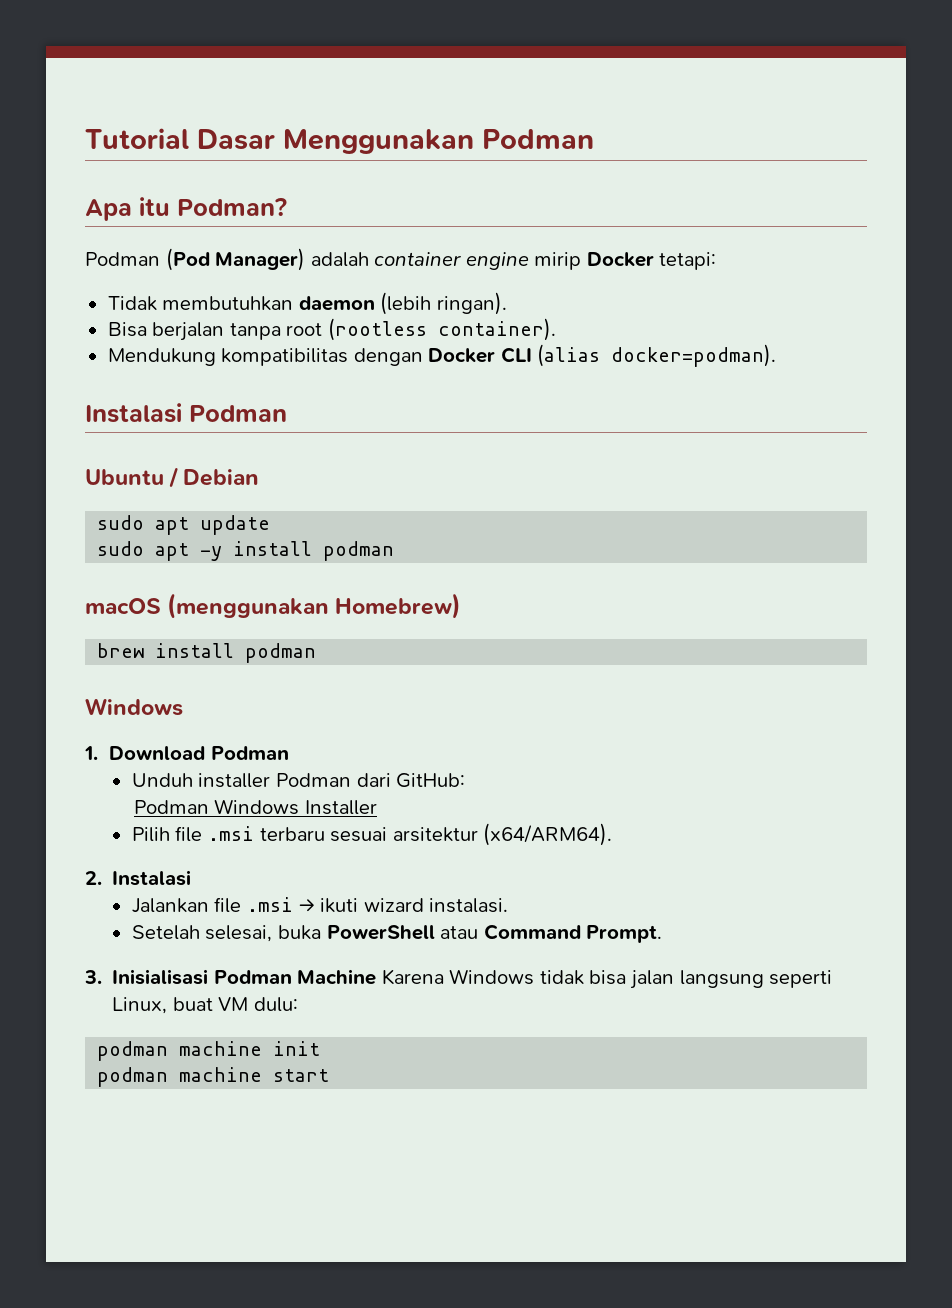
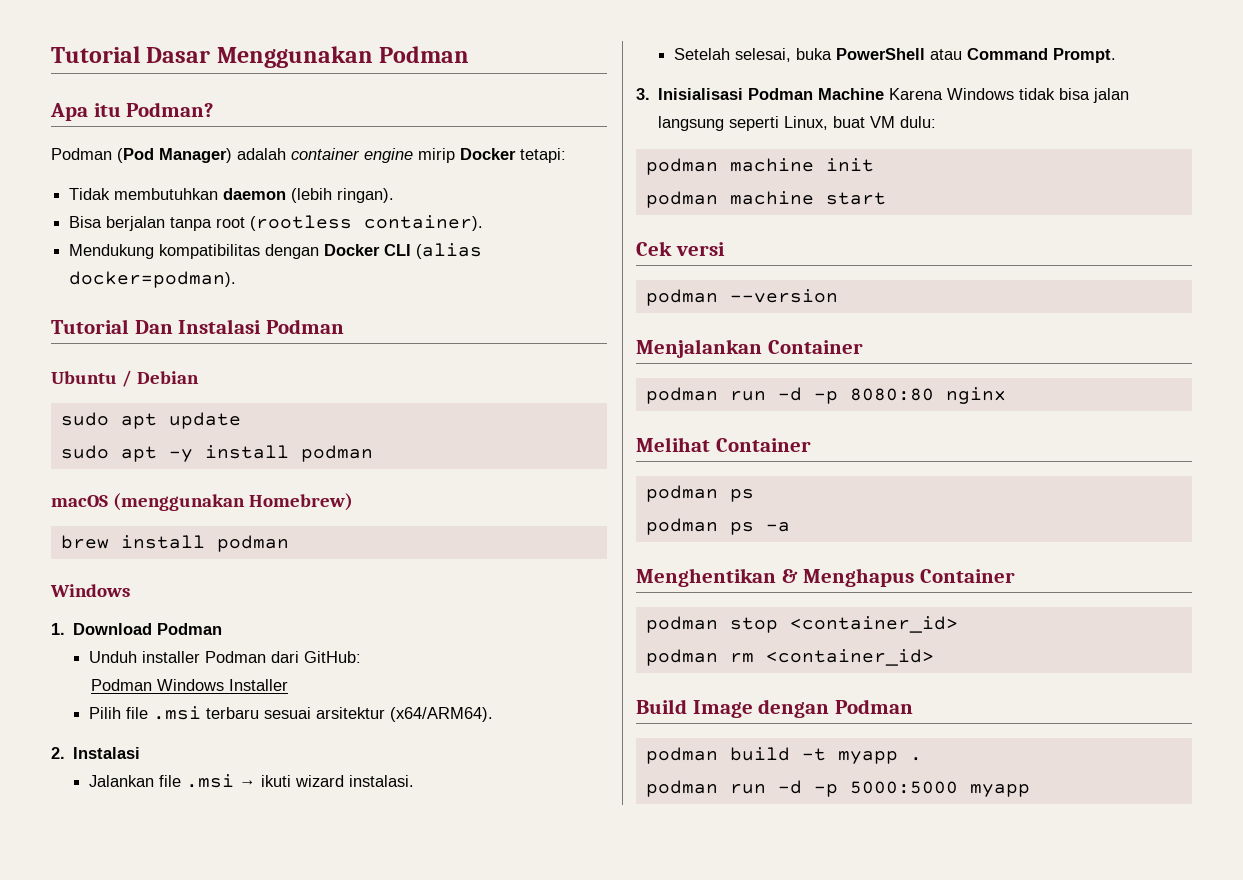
(777, 355) none -> [51,319,173,334] Tutorial Dan
(330, 1075) none -> [636,241,725,256] [645,289,838,306] [636,339,863,358] [645,387,1006,404] [636,437,811,452] [645,485,754,502] [645,518,790,535] [636,568,1016,587] [645,616,958,633] [645,649,934,666] [636,699,914,718] [645,747,922,764] [645,780,1030,797] // Cek versi // podman --version // Menjalankan Container // podman run -d -p 8080:80 nginx // Melihat Container // podman ps // podman ps -a // Menghentikan & Menghapus Container // podman stop <container_id> // podman rm <container_id> // Build Image dengan Podman // podman build -t myapp . // podman run -d -p 5000:5000 myapp

